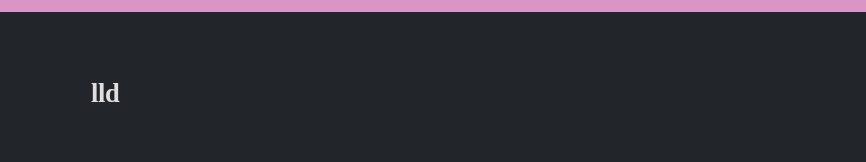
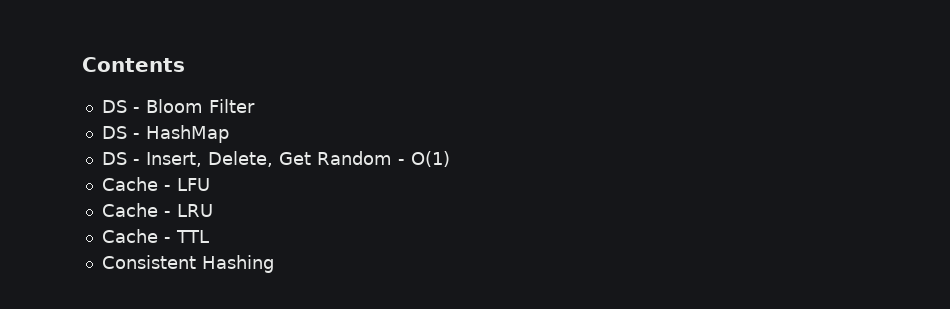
[91,83,120,102] lld -> [82,57,185,72] [101,99,255,113] [101,125,229,143] [101,151,450,167] [101,177,210,191] [101,203,213,217] [101,229,209,243] [101,255,274,273] Contents // DS - Bloom Filter // DS - HashMap // DS - Insert, Delete, Get Random - O(1) // Cache - LFU // Cache - LRU // Cache - TTL // Consistent Hashing

